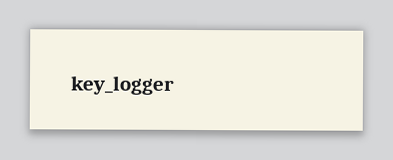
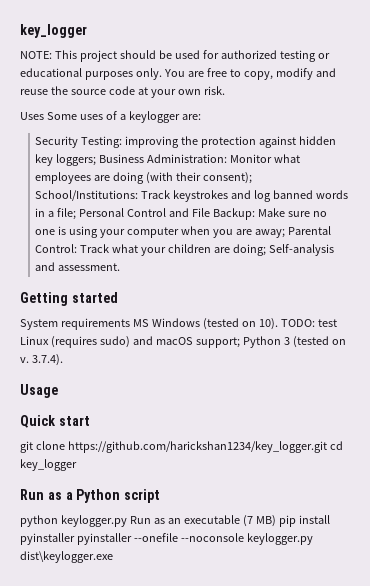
[70,75,175,95] key_logger -> [20,24,87,38] [20,50,330,62] [20,68,336,80] [20,86,225,98] [20,111,201,123] [35,136,337,148] [35,154,301,166] [35,172,253,184] [35,190,349,202] [35,208,328,220] [35,226,332,238] [35,244,335,256] [35,262,121,271] [20,292,118,306] [20,318,337,330] [20,336,346,348] [20,354,63,366] [20,384,58,398] [20,415,90,428] [20,441,343,453] [20,459,77,471] [20,489,161,503] [20,515,330,527] [20,533,313,545] [20,551,113,563] key_logger // NOTE: This project should be used for authorized testing or educational purposes only. You are free to copy, modify and reuse the source code at your own risk. // Uses Some uses of a keylogger are: // Security Testing: improving the protection against hidden key loggers; Business Administration: Monitor what employees are doing (with their consent); School/Institutions: Track keystrokes and log banned words in a file; Personal Control and File Backup: Make sure no one is using your computer when you are away; Parental Control: Track what your children are doing; Self-analysis and assessment. // Getting started // System requirements MS Windows (tested on 10). TODO: test Linux (requires sudo) and macOS support; Python 3 (tested on v. 3.7.4). // Usage // Quick start // git clone https://github.com/harickshan1234/key_logger.git cd key_logger // Run as a Python script // python keylogger.py Run as an executable (7 MB) pip install pyinstaller pyinstaller --onefile --noconsole keylogger.py dist\keylogger.exe

